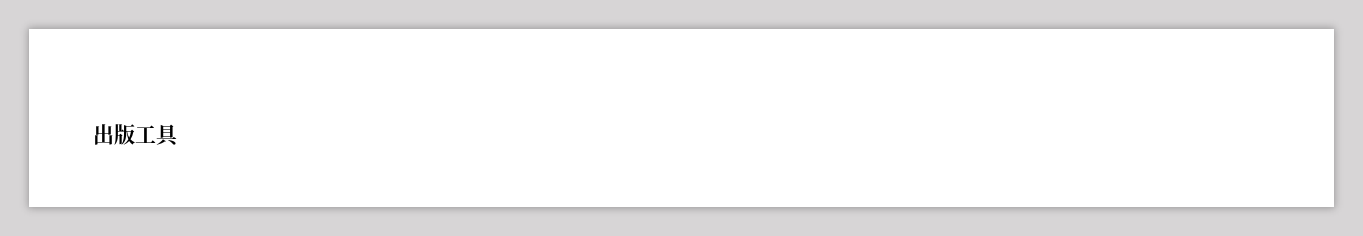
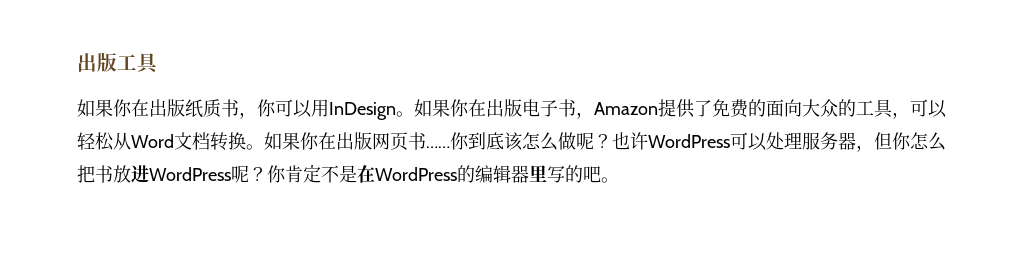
(180, 135) none -> [77,99,947,120] [77,132,946,152] [77,164,619,183] // 如果你在出版纸质书，你可以用InDesign。如果你在出版电子书，Amazon提供了免费的面向大众的工具，可以轻松从Word文档转换。如果你在出版网页书……你到底该怎么做呢？也许WordPress可以处理服务器，但你怎么把书放进WordPress呢？你肯定不是在WordPress的编辑器里写的吧。

